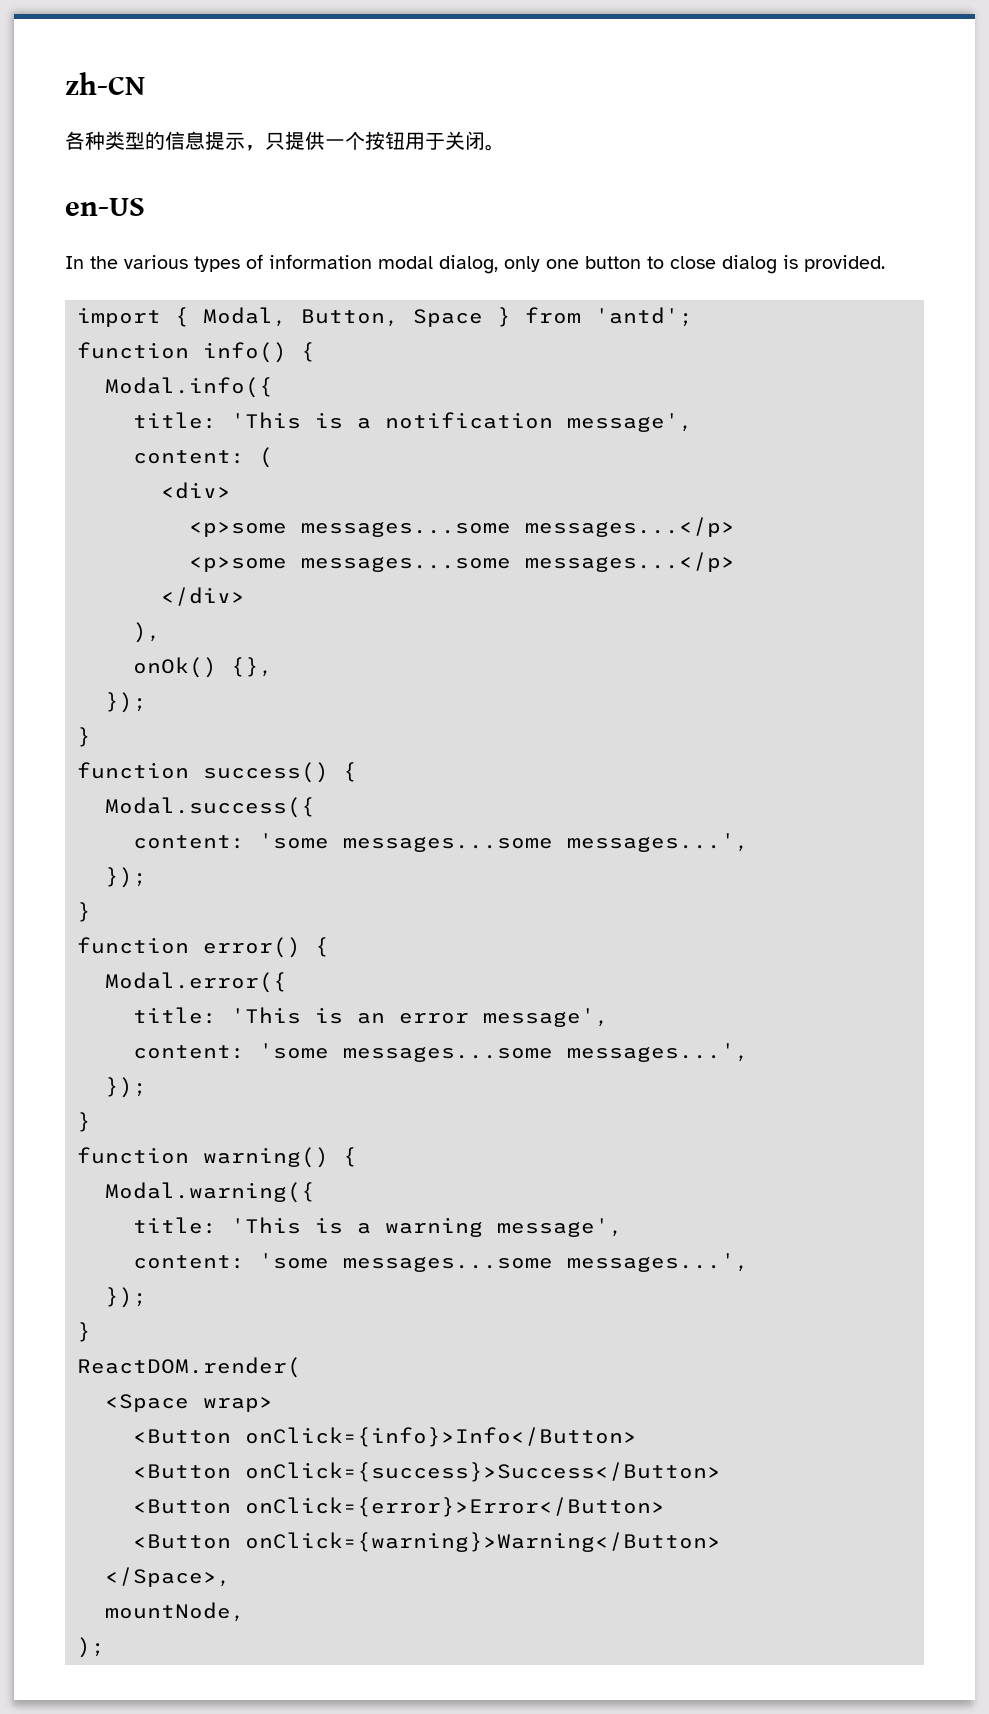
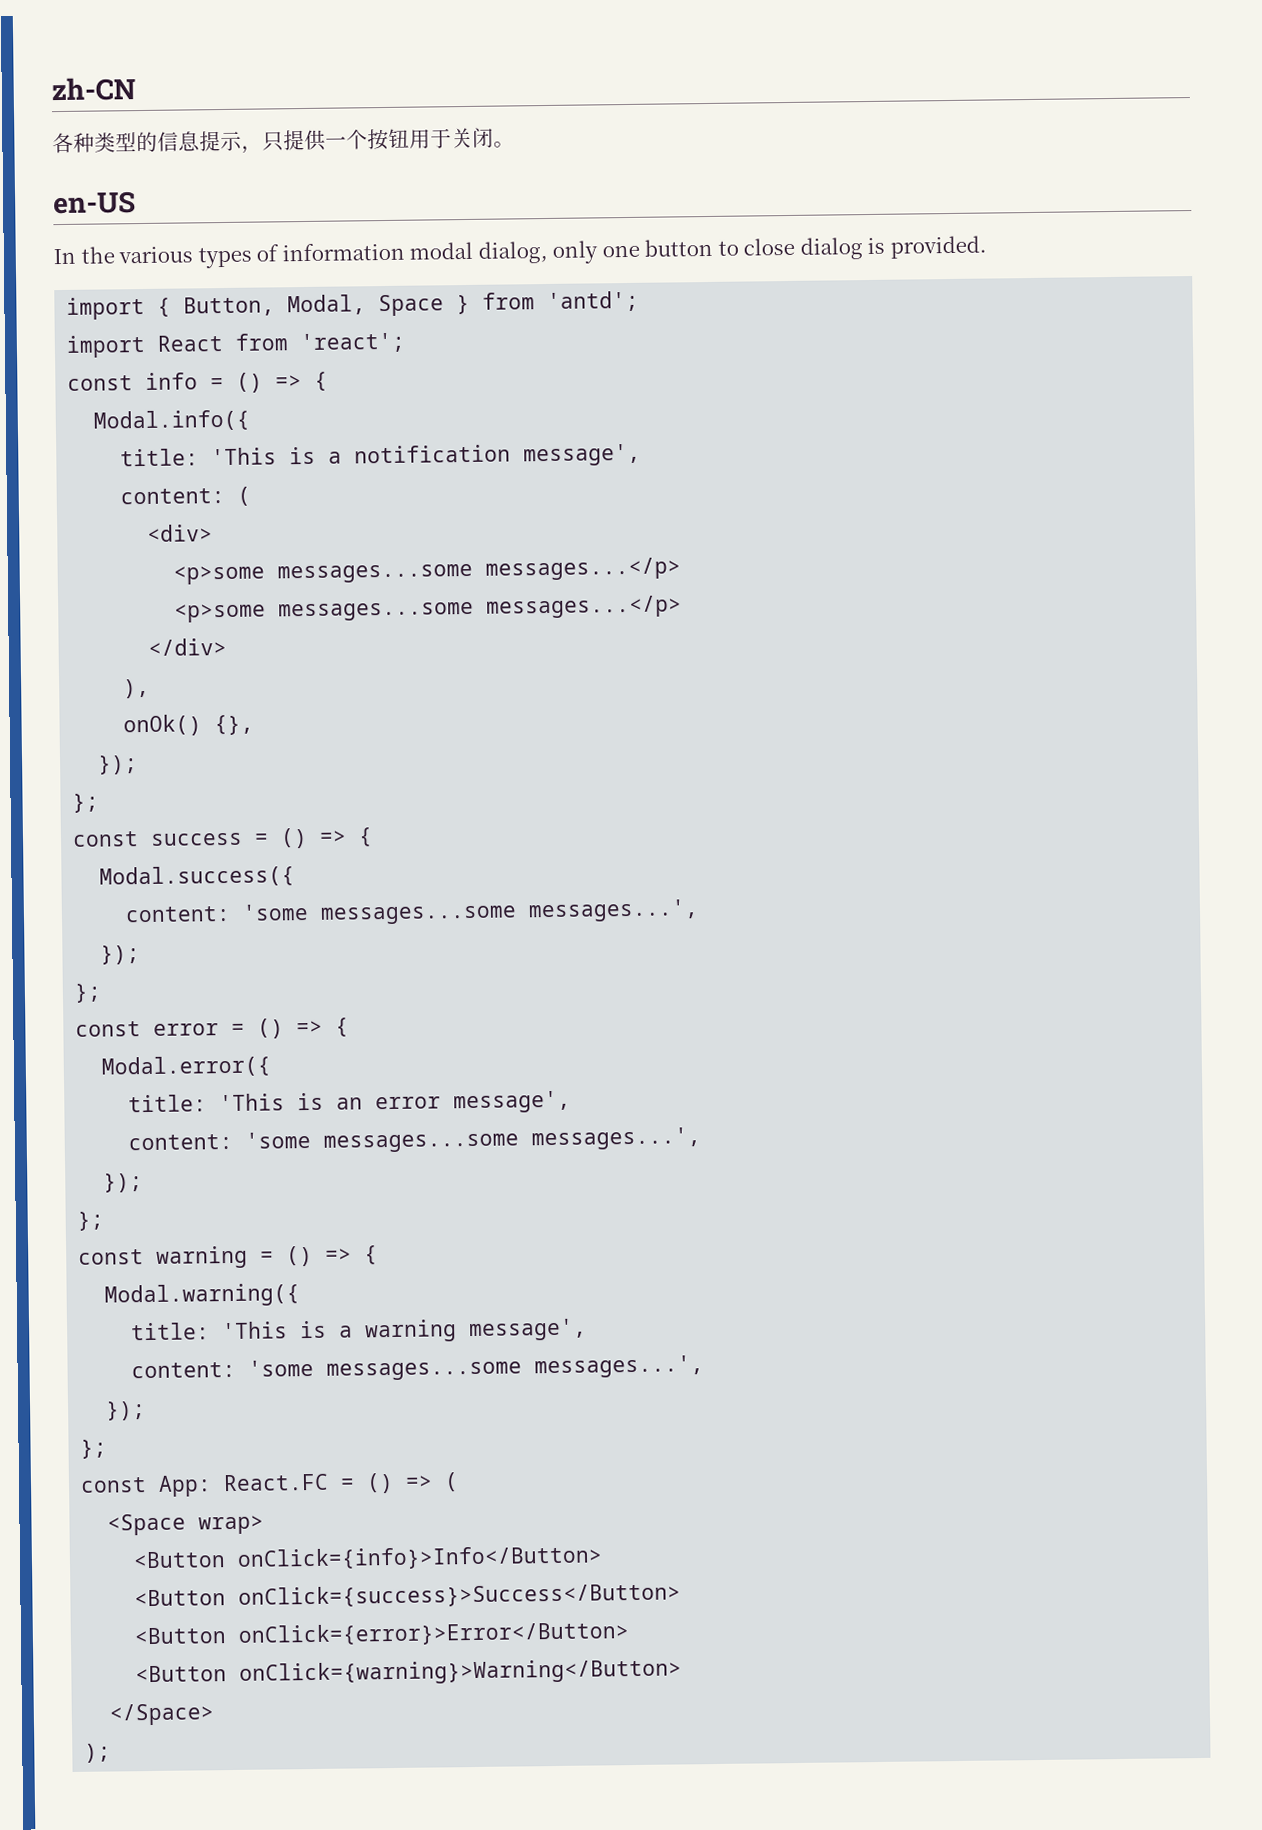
[203,307,399,327] Modal, Button, -> [183,294,367,317] Button, Modal,
[77,342,287,363] function info() -> [66,332,407,358] [67,372,303,393] import React from 'react'; // const info = () =>
[77,727,91,747] [77,762,329,783] } // function success() -> [72,793,100,813] [72,827,348,849] }; // const success = () =>
[77,902,91,922] [77,937,301,958] } // function error() -> [74,983,103,1003] [75,1018,324,1039] }; // const error = () =>
[77,1112,91,1132] [77,1147,329,1168] } // function warning() -> [77,1211,105,1231] [78,1245,353,1269] }; // const warning = () =>
[77,1322,91,1342] [77,1357,301,1378] } // ReactDOM.render( -> [80,1439,108,1459] [80,1472,460,1497] }; // const App: React.FC = () => (
[105,1567,231,1587] [105,1602,245,1622] </Space>, // mountNode, -> [109,1703,215,1726] </Space>

